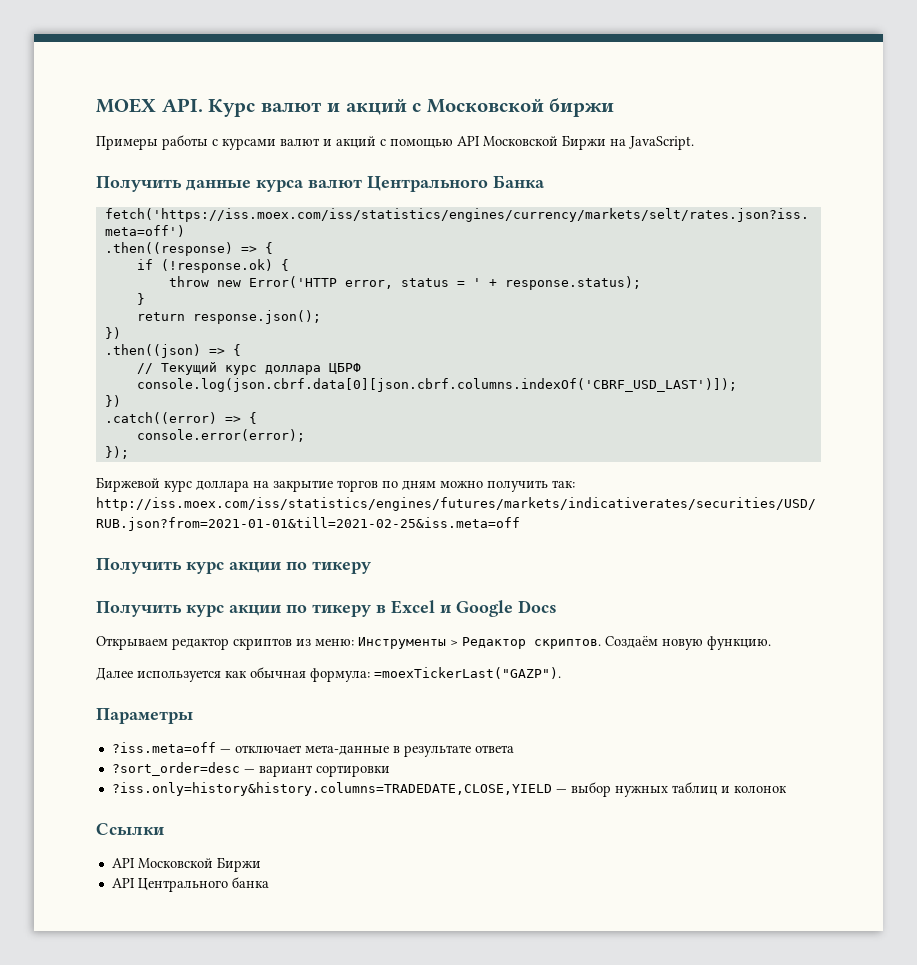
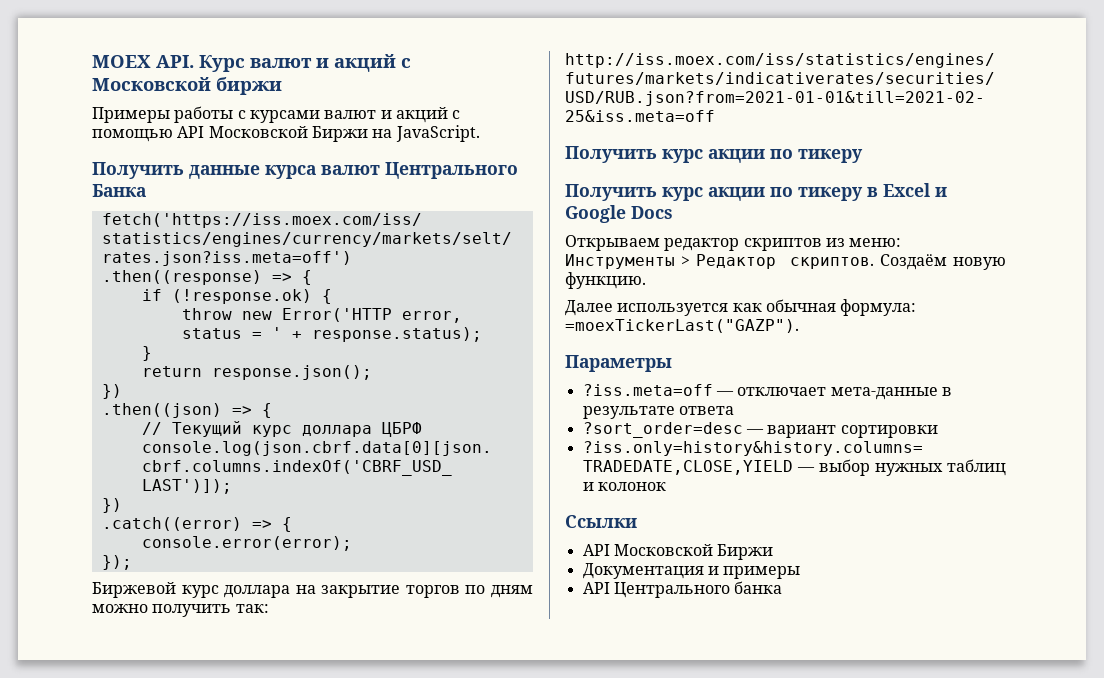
(261, 864) none -> [582,563,801,579] // Документация и примеры

